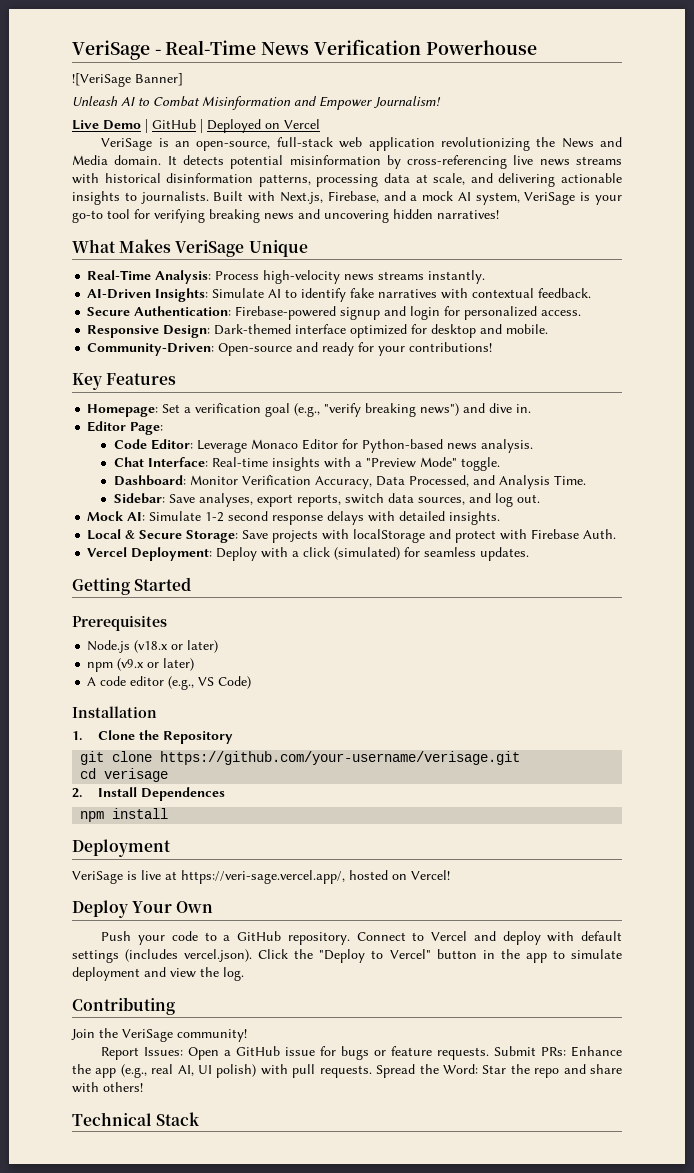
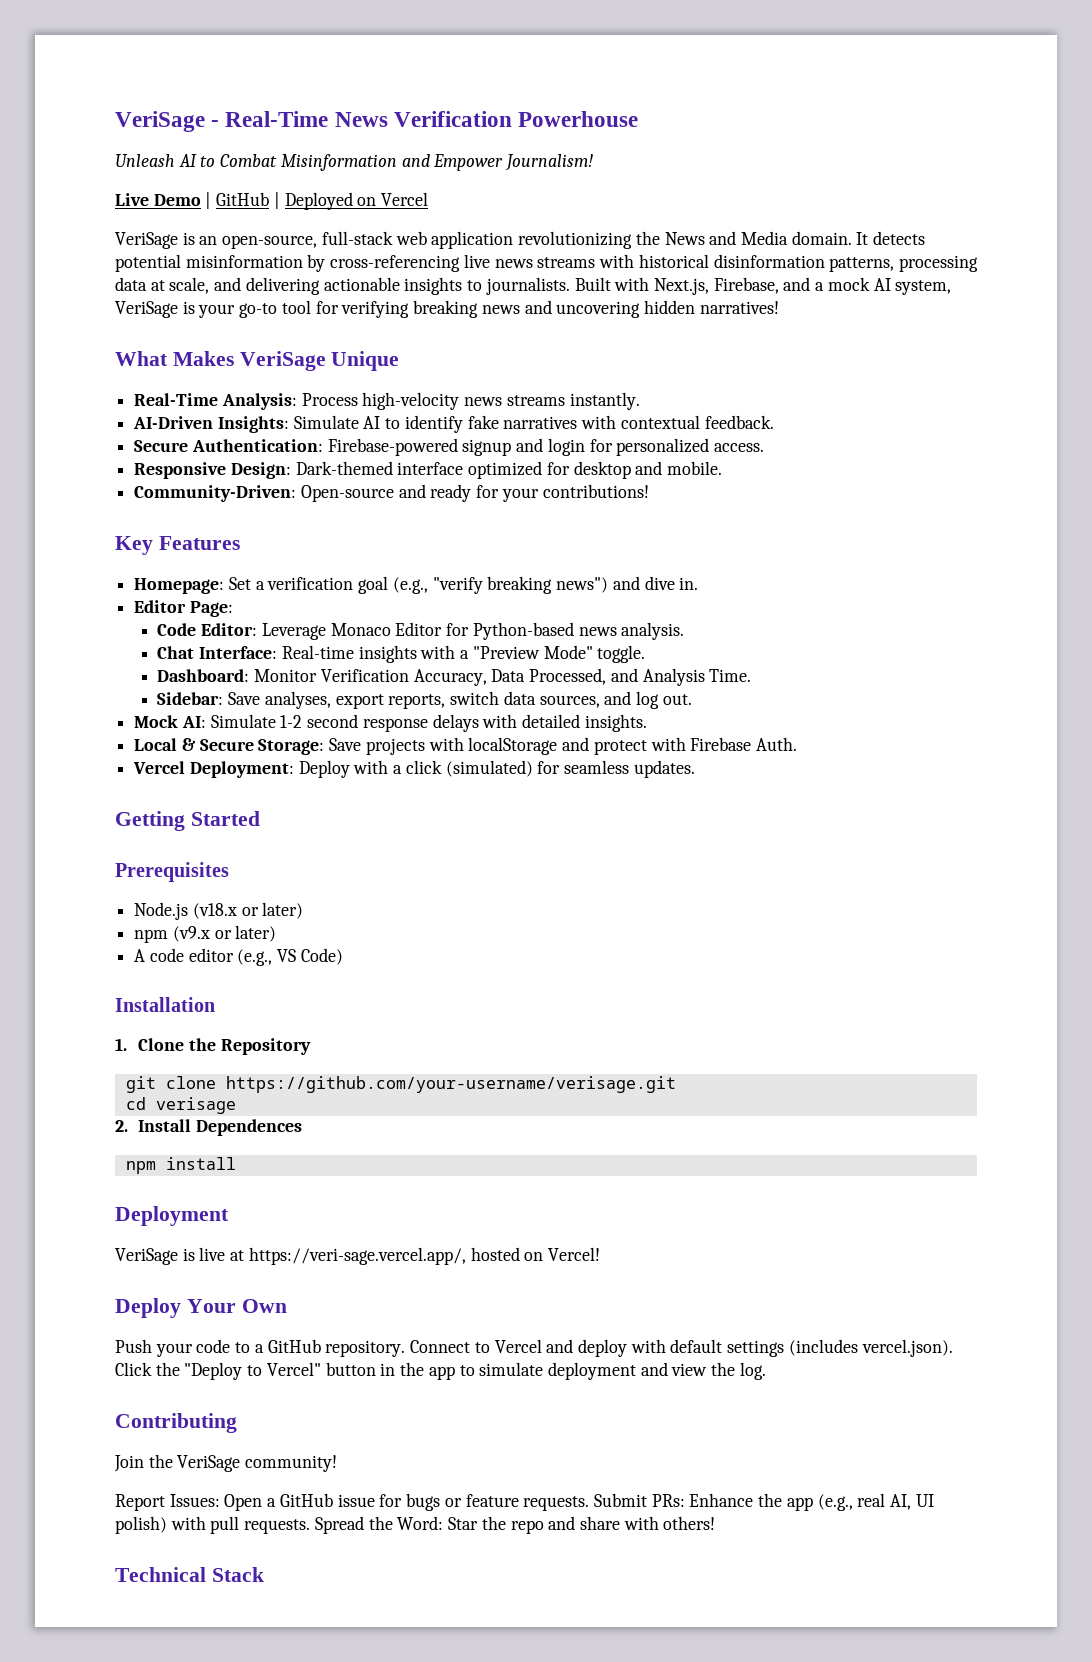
[72,73,183,87] // ![VeriSage Banner] -> (639, 119) none

